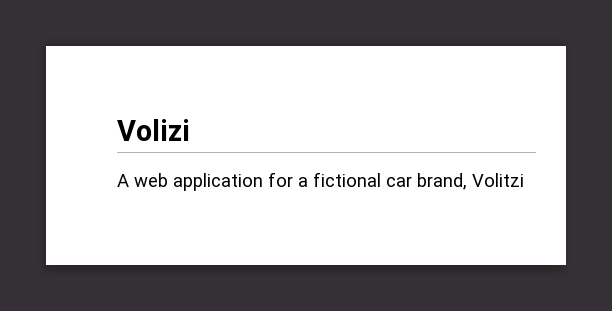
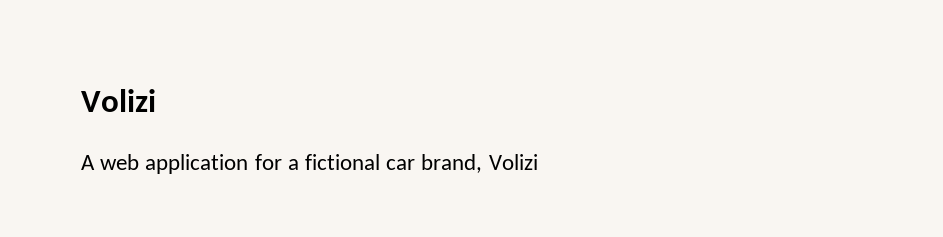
[472,173,524,187] Volitzi -> [488,154,538,170] Volizi

